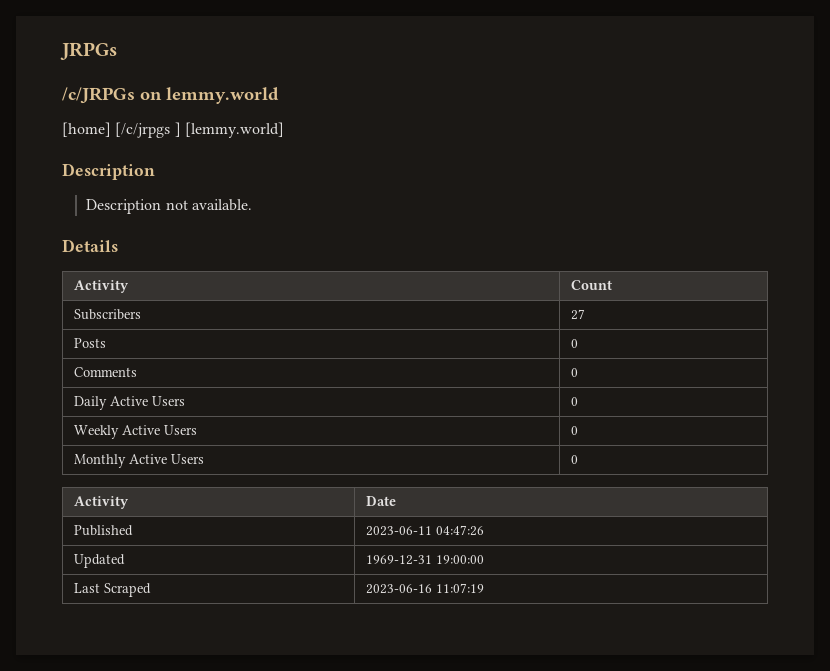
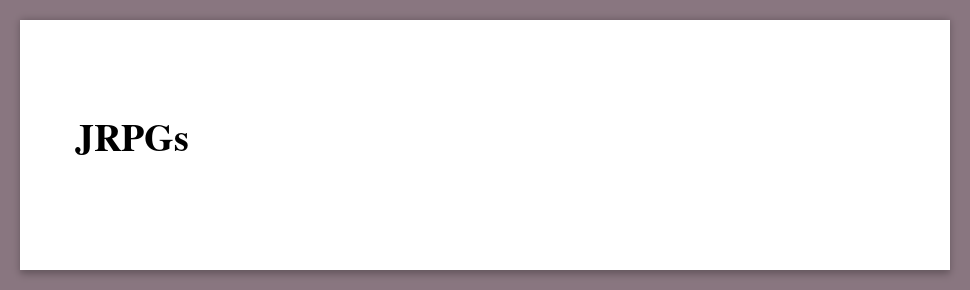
[62,87,279,104] [62,122,284,138] [62,163,155,180] [86,199,252,214] [62,239,118,252] [73,280,129,293] [570,280,612,290] [73,309,141,320] [570,309,585,320] [73,338,106,348] [570,339,578,348] [73,367,137,377] [570,368,578,377] [73,396,185,410] [570,397,578,406] [73,425,197,439] [570,426,578,435] [73,454,204,468] [570,455,578,464] [73,496,129,509] [365,496,396,506] [73,525,133,536] [365,525,484,536] [73,554,125,568] [365,555,484,565] [73,583,151,597] [365,583,484,594] // /c/JRPGs on lemmy.world // [home] [/c/jrpgs ] [lemmy.world] // Description // Description not available. // Details // Activity | Count // Subscribers | 27 // Posts | 0 // Comments | 0 // Daily Active Users | 0 // Weekly Active Users | 0 // Monthly Active Users | 0 // Activity | Date // Published | 2023-06-11 04:47:26 // Updated | 1969-12-31 19:00:00 // Last Scraped | 2023-06-16 11:07:19 -> (189, 140) none

